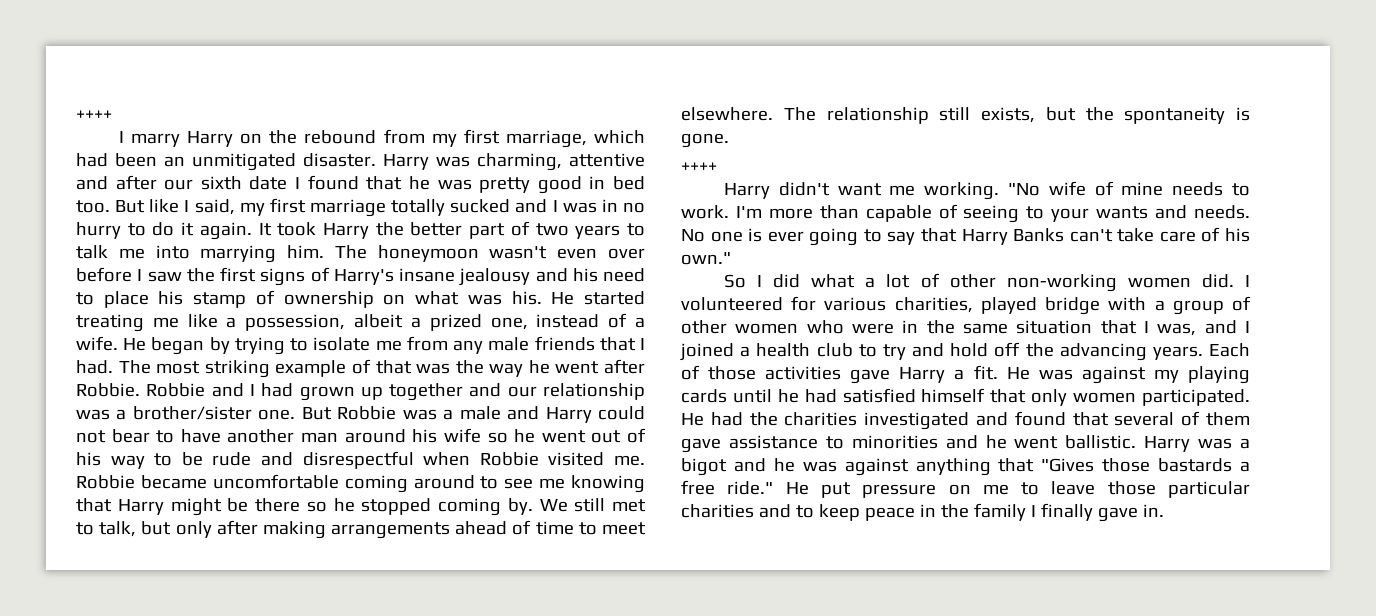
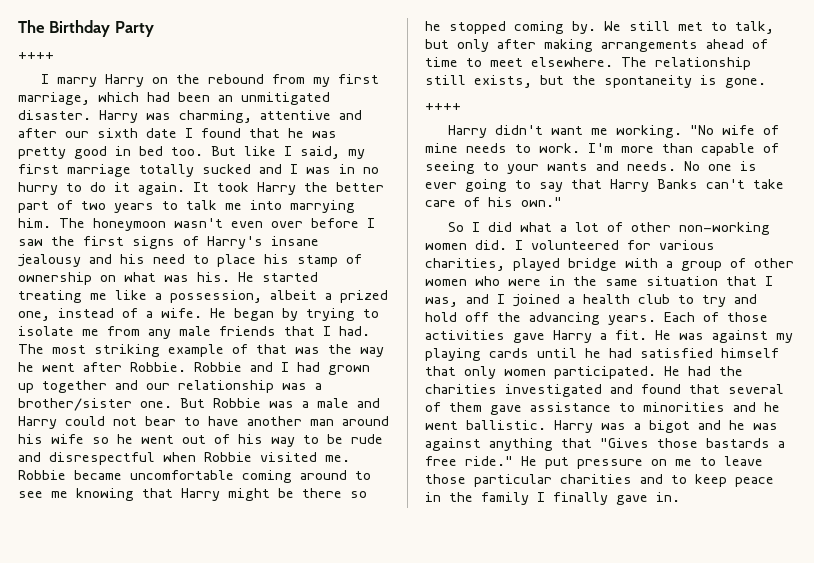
(76, 115) none -> [18,20,154,37] The Birthday Party //

